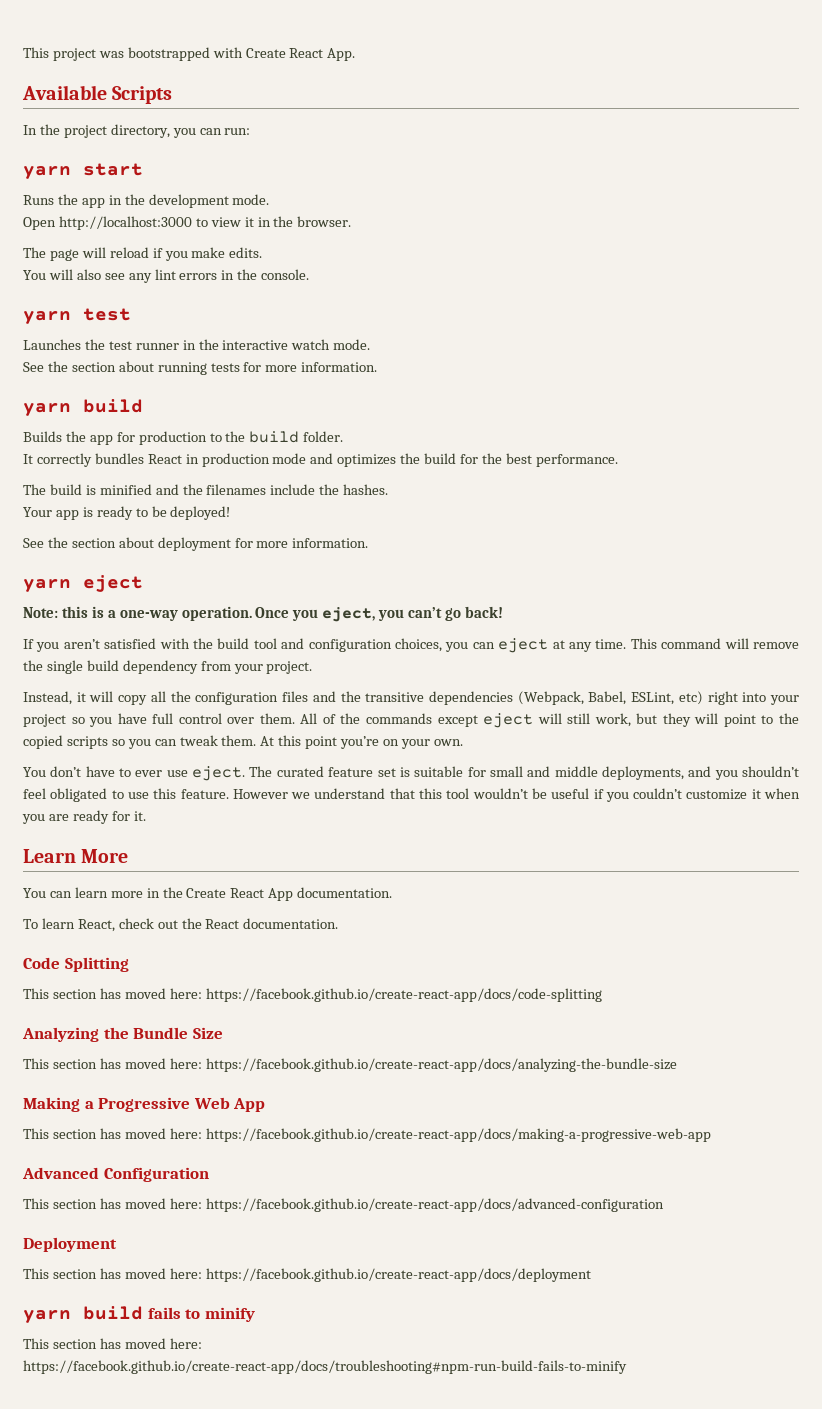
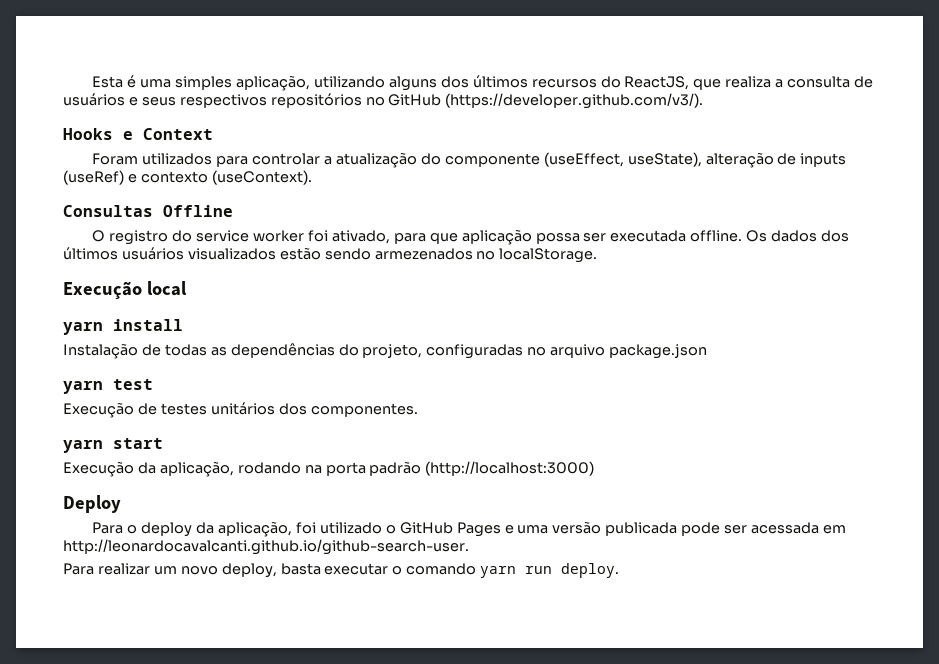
[23,47,356,61] [22,85,173,104] [23,124,251,138] [23,163,143,179] [23,194,270,208] [23,216,352,230] [23,247,263,261] [23,269,310,283] [23,308,131,324] [23,339,371,350] [23,361,378,375] [23,399,143,416] [23,431,344,445] [23,453,618,467] [23,484,389,495] [23,506,231,520] [23,537,369,551] [23,575,143,592] [23,606,503,622] [23,638,799,653] [23,660,313,674] [23,691,799,705] [23,713,799,728] [23,735,463,749] [23,766,800,781] [23,788,800,802] [22,810,146,824] [23,849,129,863] [23,887,393,901] [23,918,339,932] [23,957,129,972] [23,988,602,1002] [22,1027,223,1042] [23,1058,677,1072] [23,1097,266,1112] [23,1128,711,1142] [22,1167,209,1182] [23,1198,664,1212] [23,1237,117,1252] [23,1268,591,1282] [23,1306,255,1323] [23,1338,202,1349] [23,1360,627,1374] This project was bootstrapped with Create React App. // Available Scripts // In the project directory, you can run: // yarn start // Runs the app in the development mode. // Open http://localhost:3000 to view it in the browser. // The page will reload if you make edits. // You will also see any lint errors in the console. // yarn test // Launches the test runner in the interactive watch mode. // See the section about running tests for more information. // yarn build // Builds the app for production to the build folder. // It correctly bundles React in production mode and optimizes the build for the best performance. // The build is minified and the filenames include the hashes. // Your app is ready to be deployed! // See the section about deployment for more information. // yarn eject // Note: this is a one-way operation. Once you eject, you can’t go back! // If you aren’t satisfied with the build tool and configuration choices, you can eject at any time. This command will remove the single build dependency from your project. // Instead, it will copy all the configuration files and the transitive dependencies (Webpack, Babel, ESLint, etc) right into your project so you have full control over them. All of the commands except eject will still work, but they will point to the copied scripts so you can tweak them. At this point you’re on your own. // You don’t have to ever use eject. The curated feature set is suitable for small and middle deployments, and you shouldn’t feel obligated to use this feature. However we understand that this tool wouldn’t be useful if you couldn’t customize it when you are ready for it. // Learn More // You can learn more in the Create React App documentation. // To learn React, check out the React documentation. // Code Splitting // This section has moved here: https://facebook.github.io/create-react-app/docs/code-splitting // Analyzing the Bundle Size // This section has moved here: https://facebook.github.io/create-react-app/docs/analyzing-the-bundle-size // Making a Progressive Web App // This section has moved here: https://facebook.github.io/create-react-app/docs/making-a-progressive-web-app // Advanced Configuration // This section has moved here: https://facebook.github.io/create-react-app/docs/advanced-configuration // Deployment // This section has moved here: https://facebook.github.io/create-react-app/docs/deployment // yarn build fails to minify // This section has moved here: https://facebook.github.io/create-react-app/docs/troubleshooting#npm-run-build-fails-to-minify -> [92,75,874,91] [63,93,704,109] [63,128,213,140] [92,152,847,168] [63,170,312,185] [63,205,233,217] [92,229,850,245] [63,247,598,263] [63,281,187,300] [63,319,183,335] [63,343,708,359] [63,379,153,394] [63,402,418,418] [63,438,163,453] [63,461,595,477] [63,495,121,513] [92,521,846,537] [63,539,469,555] [63,563,620,578] Esta é uma simples aplicação, utilizando alguns dos últimos recursos do ReactJS, que realiza a consulta de usuários e seus respectivos repositórios no GitHub (https://developer.github.com/v3/). // Hooks e Context // Foram utilizados para controlar a atualização do componente (useEffect, useState), alteração de inputs (useRef) e contexto (useContext). // Consultas Offline // O registro do service worker foi ativado, para que aplicação possa ser executada offline. Os dados dos últimos usuários visualizados estão sendo armezenados no localStorage. // Execução local // yarn install // Instalação de todas as dependências do projeto, configuradas no arquivo package.json // yarn test // Execução de testes unitários dos componentes. // yarn start // Execução da aplicação, rodando na porta padrão (http://localhost:3000) // Deploy // Para o deploy da aplicação, foi utilizado o GitHub Pages e uma versão publicada pode ser acessada em http://leonardocavalcanti.github.io/github-search-user. // Para realizar um novo deploy, basta executar o comando yarn run deploy.

